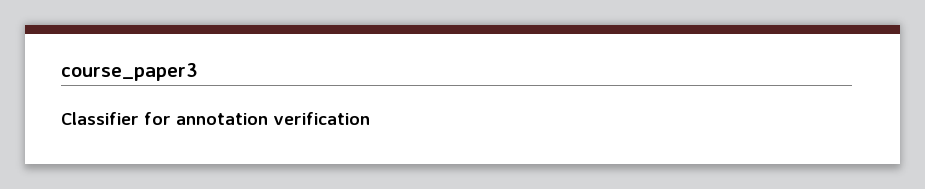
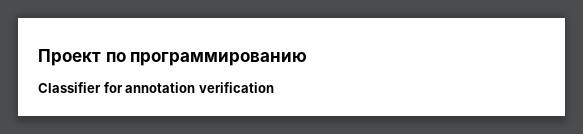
[61,63,198,81] course_paper3 -> [38,49,308,66] Проект по программированию

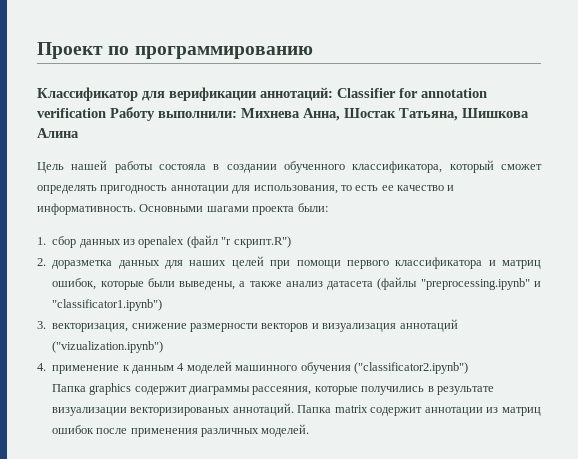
[38,82,274,93] Classifier for annotation verification -> [37,87,487,101] [37,107,529,121] [37,128,79,138] [37,160,542,173] [37,185,455,194] [37,203,328,215] [37,235,291,248] [37,256,541,269] [52,277,541,290] [52,299,163,311] [37,319,458,332] [52,341,164,353] [37,361,468,374] [51,383,494,395] [51,403,541,416] [51,424,310,437] Классификатор для верификации аннотаций: Classifier for annotation verification Работу выполнили: Михнева Анна, Шостак Татьяна, Шишкова Алина // Цель нашей работы состояла в создании обученного классификатора, который сможет определять пригодность аннотации для использования, то есть ее качество и информативность. Основными шагами проекта были: // 1. сбор данных из openalex (файл "r скрипт.R") // 2. доразметка данных для наших целей при помощи первого классификатора и матриц ошибок, которые были выведены, а также анализ датасета (файлы "preprocessing.ipynb" и "classificator1.ipynb") // 3. векторизация, снижение размерности векторов и визуализация аннотаций ("vizualization.ipynb") // 4. применение к данным 4 моделей машинного обучения ("classificator2.ipynb") // Папка graphics содержит диаграммы рассеяния, которые получились в результате визуализации векторизированых аннотаций. Папка matrix содержит аннотации из матриц ошибок после применения различных моделей.

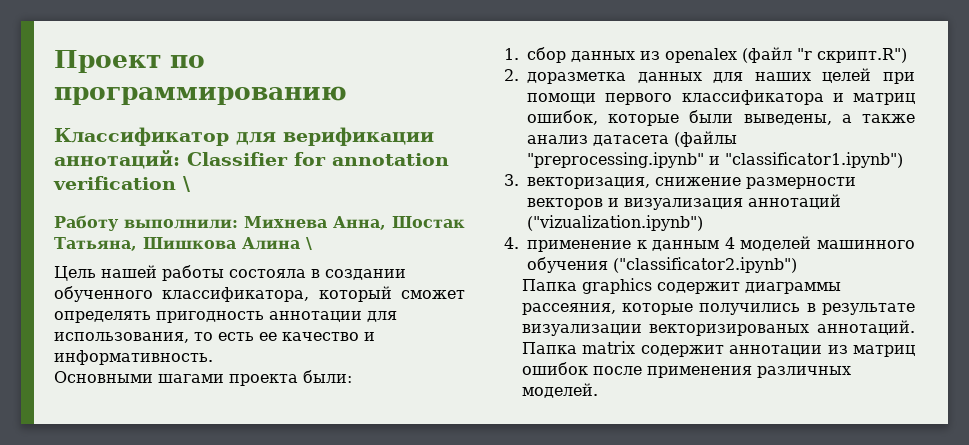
(106, 113) none -> [183,176,190,192] \ //
(79, 133) none -> [306,237,312,250] \
(136, 209) none -> (213, 357) //

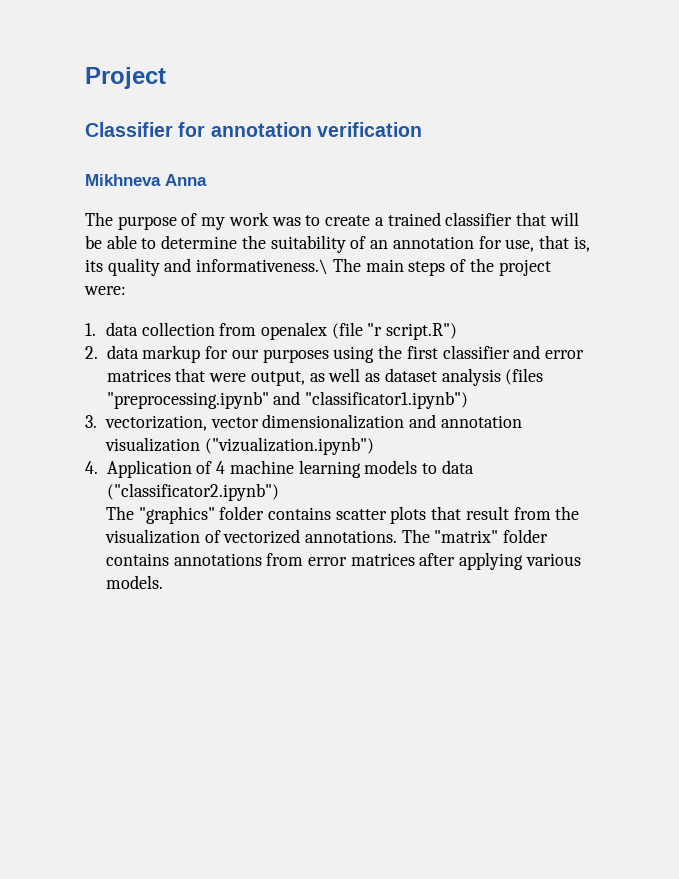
[54,50,205,73] [54,86,347,105] [54,127,434,146] [54,150,449,169] [53,176,190,192] [54,215,465,231] [54,237,312,251] [54,265,406,281] [54,286,465,302] [54,311,397,323] [54,332,375,343] [54,350,213,365] [54,370,352,386] [504,47,907,63] [504,68,915,84] [527,90,915,105] [527,110,915,126] [527,131,737,147] [527,152,903,168] [504,174,856,189] [527,194,841,210] [527,215,703,231] [504,236,915,252] [527,257,797,273] [521,278,841,294] [521,303,915,315] [521,320,915,336] [521,341,915,357] [521,362,851,378] [521,383,598,398] Проект по программированию // Классификатор для верификации аннотаций: Classifier for annotation verification \ // Работу выполнили: Михнева Анна, Шостак Татьяна, Шишкова Алина \ // Цель нашей работы состояла в создании обученного классификатора, который сможет определять пригодность аннотации для использования, то есть ее качество и информативность. // Основными шагами проекта были: // 1. сбор данных из openalex (файл "r скрипт.R") // 2. доразметка данных для наших целей при помощи первого классификатора и матриц ошибок, которые были выведены, а также анализ датасета (файлы "preprocessing.ipynb" и "classificator1.ipynb") // 3. векторизация, снижение размерности векторов и визуализация аннотаций ("vizualization.ipynb") // 4. применение к данным 4 моделей машинного обучения ("classificator2.ipynb") // Папка graphics содержит диаграммы рассеяния, которые получились в результате визуализации векторизированых аннотаций. Папка matrix содержит аннотации из матриц ошибок после применения различных моделей. -> [85,67,166,89] [85,122,422,137] [85,174,207,186] [85,212,579,230] [85,235,590,253] [85,258,551,276] [84,286,126,295] [85,322,458,340] [85,345,585,363] [106,368,544,386] [106,391,469,409] [85,414,522,431] [104,437,374,455] [85,460,474,478] [106,483,279,501] [105,506,580,524] [104,529,549,544] [105,552,581,570] [105,575,163,589] Project // Classifier for annotation verification // Mikhneva Anna // The purpose of my work was to create a trained classifier that will be able to determine the suitability of an annotation for use, that is, its quality and informativeness.\ The main steps of the project were: // 1. data collection from openalex (file "r script.R") // 2. data markup for our purposes using the first classifier and error matrices that were output, as well as dataset analysis (files "preprocessing.ipynb" and "classificator1.ipynb") // 3. vectorization, vector dimensionalization and annotation visualization ("vizualization.ipynb") // 4. Application of 4 machine learning models to data ("classificator2.ipynb") // The "graphics" folder contains scatter plots that result from the visualization of vectorized annotations. The "matrix" folder contains annotations from error matrices after applying various models.

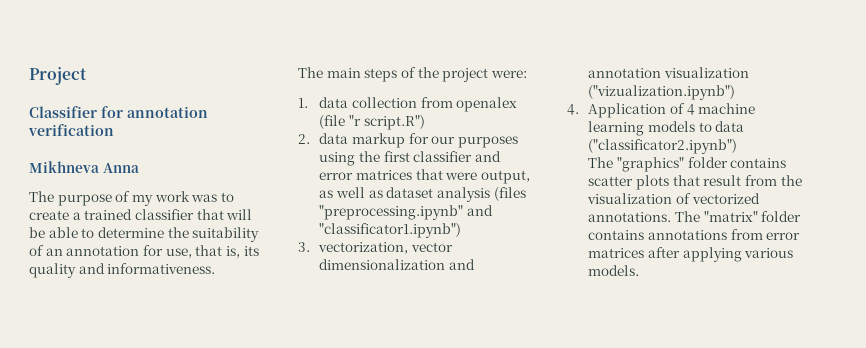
[196,259,329,275] informativeness.\ -> [107,263,216,274] informativeness. //

